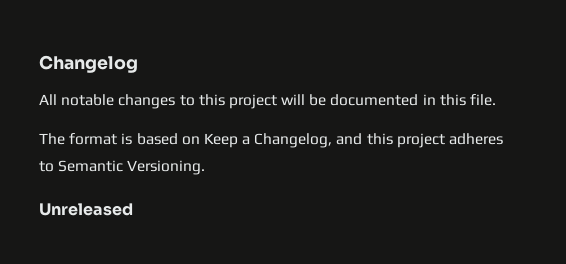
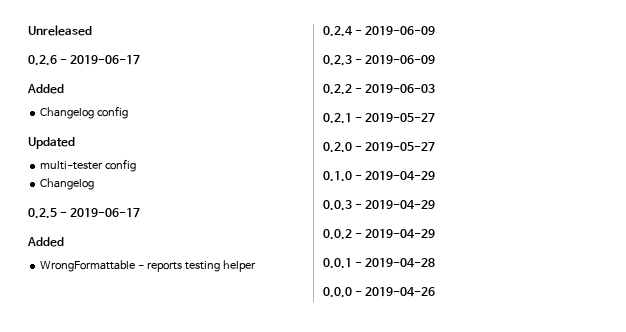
[39,55,138,73] [39,94,497,109] [39,133,504,148] [39,160,206,175] [39,203,133,216] Changelog // All notable changes to this project will be documented in this file. // The format is based on Keep a Changelog, and this project adheres to Semantic Versioning. // Unreleased -> [28,25,92,36] [28,55,141,65] [27,84,64,94] [40,106,129,119] [28,137,75,149] [40,159,137,172] [40,178,95,190] [28,208,141,218] [27,237,64,247] [40,260,256,272] [323,26,436,36] [323,55,436,65] [323,84,436,94] [323,113,436,123] [323,142,436,152] [323,171,436,181] [323,200,436,210] [323,229,436,239] [323,258,436,268] [323,287,436,297] Unreleased // 0.2.6 - 2019-06-17 // Added // Changelog config // Updated // multi-tester config // Changelog // 0.2.5 - 2019-06-17 // Added // WrongFormattable - reports testing helper // 0.2.4 - 2019-06-09 // 0.2.3 - 2019-06-09 // 0.2.2 - 2019-06-03 // 0.2.1 - 2019-05-27 // 0.2.0 - 2019-05-27 // 0.1.0 - 2019-04-29 // 0.0.3 - 2019-04-29 // 0.0.2 - 2019-04-29 // 0.0.1 - 2019-04-28 // 0.0.0 - 2019-04-26

